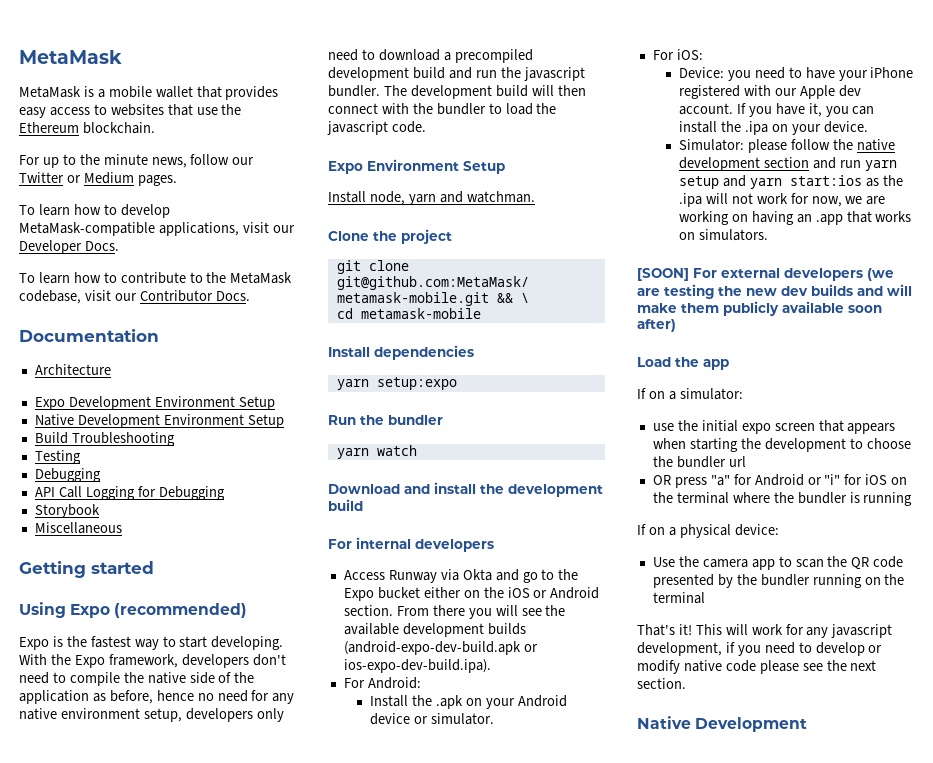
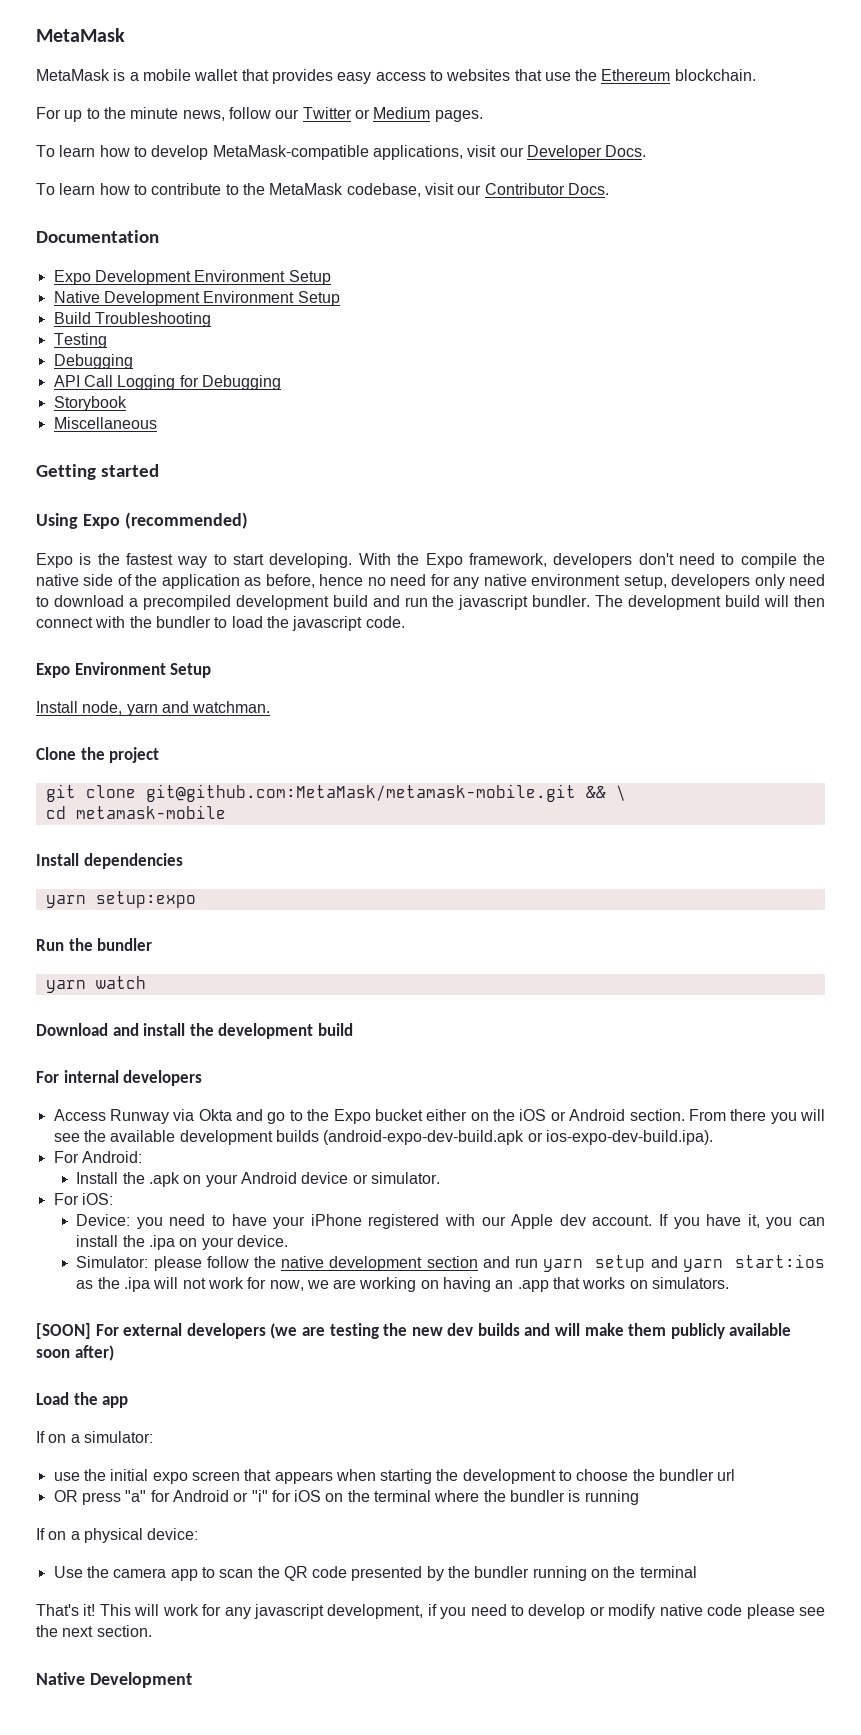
[34,364,111,375] // Architecture -> (159, 236) none

